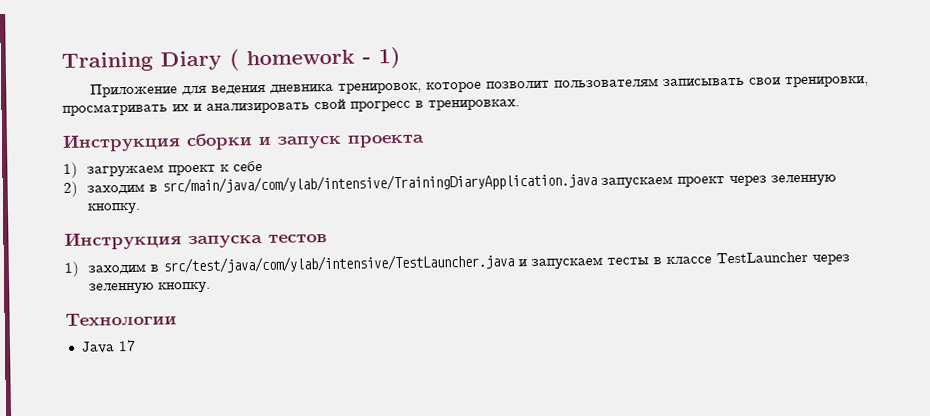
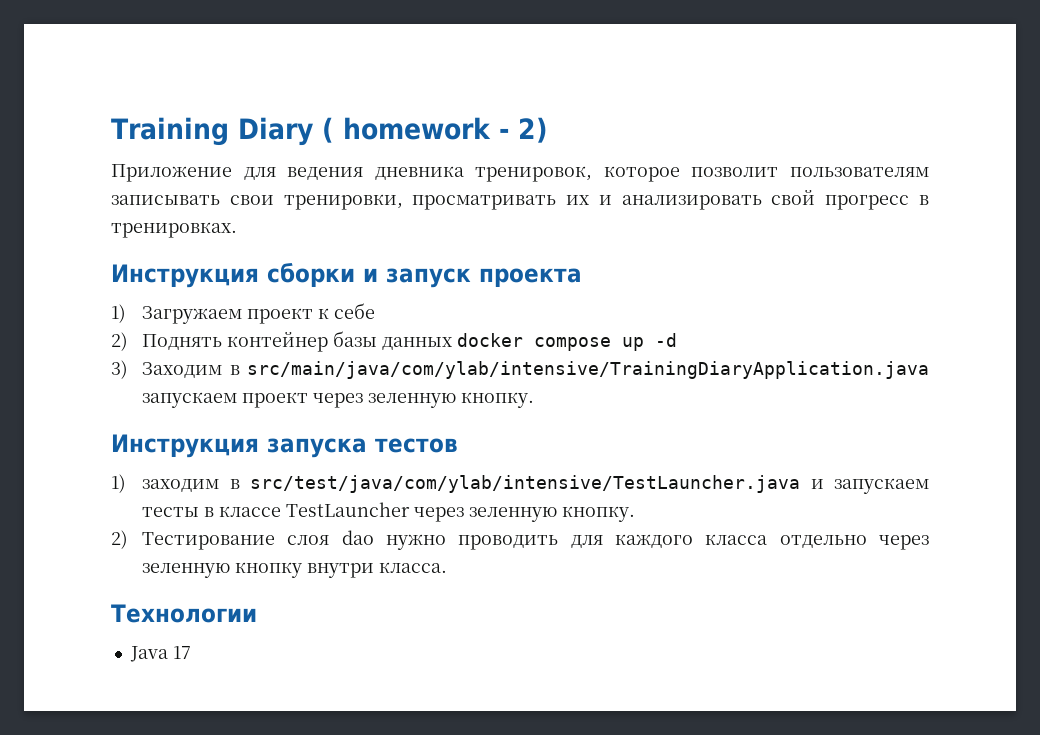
[378,46,400,69] 1) -> [517,117,548,143] 2)
[87,164,165,178] загружаем -> [142,306,243,324] Загружаем
[87,183,146,195] заходим -> [142,331,678,352] [111,360,223,379] Поднять контейнер базы данных docker compose up -d // 3) Заходим
(212, 287) none -> [111,530,930,550] [142,562,448,578] // 2) Тестирование слоя dao нужно проводить для каждого класса отдельно через зеленную кнопку внутри класса.

